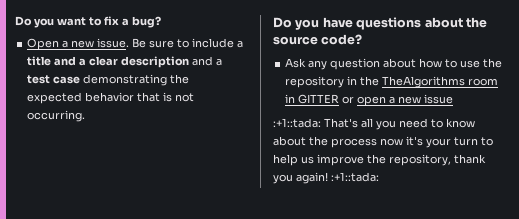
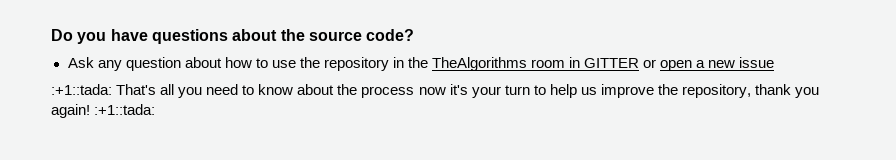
[15,16,161,28] [27,38,244,50] [27,56,223,68] [27,74,190,86] [27,92,195,104] [27,110,86,122] [273,17,320,30] Do you want to fix a bug? // Open a new issue. Be sure to include a title and a clear description and a test case demonstrating the expected behavior that is not occurring. // Do you -> [51,29,107,44] Do you

